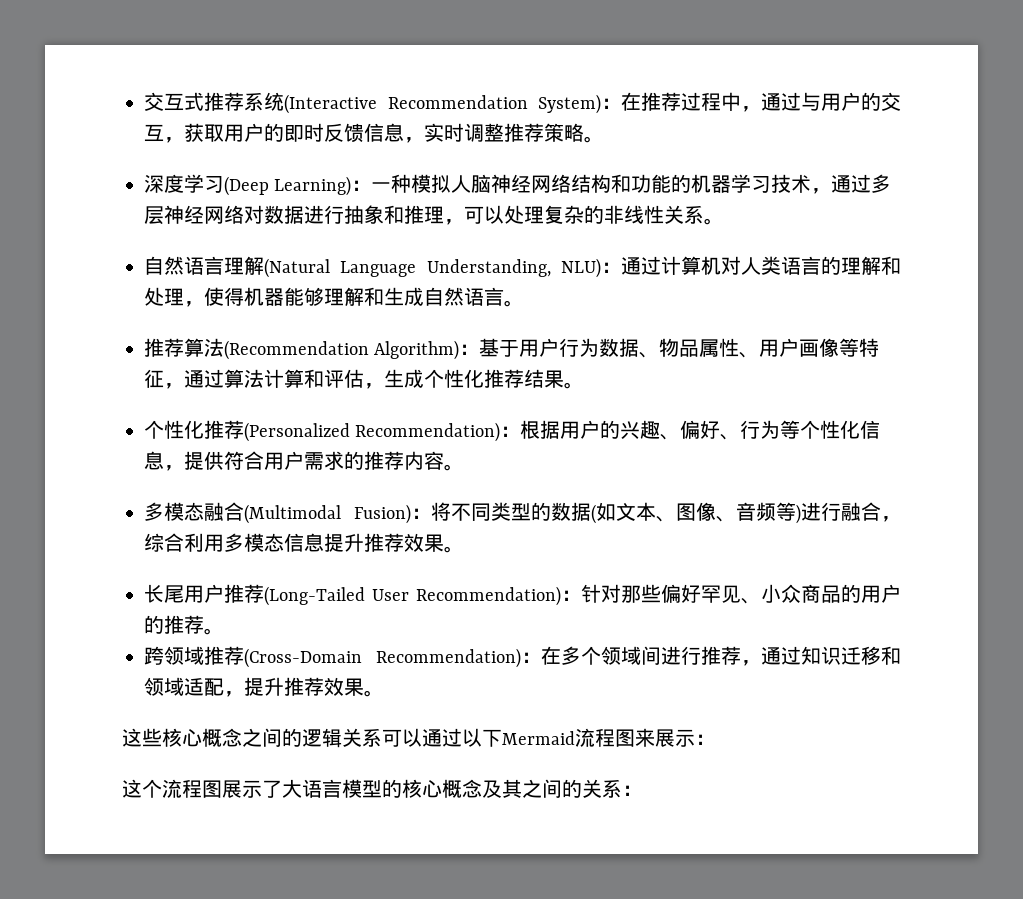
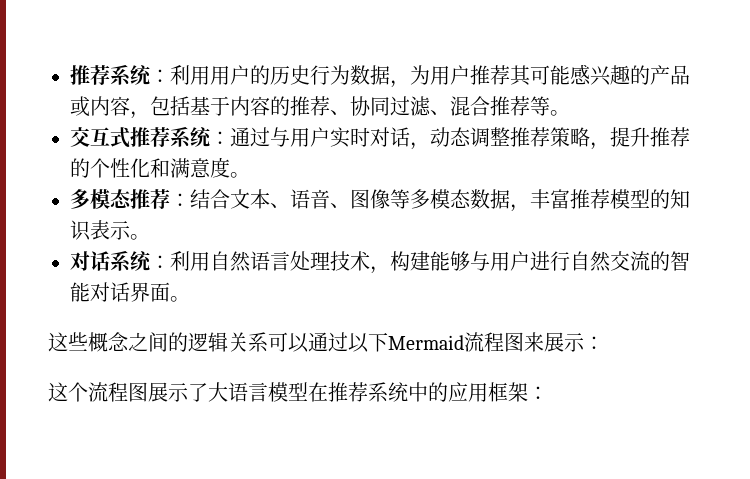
[144,92,901,114] [144,123,604,143] [144,174,892,196] [144,205,724,225] [144,256,901,278] [144,287,524,307] [144,338,880,360] [144,369,584,389] [144,420,881,442] [144,451,464,471] [144,502,901,524] [144,533,464,553] [144,584,901,606] [144,615,224,635] [144,646,901,668] [144,677,364,697] 交互式推荐系统(Interactive Recommendation System)：在推荐过程中，通过与用户的交互，获取用户的即时反馈信息，实时调整推荐策略。 // 深度学习(Deep Learning)：一种模拟人脑神经网络结构和功能的机器学习技术，通过多层神经网络对数据进行抽象和推理，可以处理复杂的非线性关系。 // 自然语言理解(Natural Language Understanding, NLU)：通过计算机对人类语言的理解和处理，使得机器能够理解和生成自然语言。 // 推荐算法(Recommendation Algorithm)：基于用户行为数据、物品属性、用户画像等特征，通过算法计算和评估，生成个性化推荐结果。 // 个性化推荐(Personalized Recommendation)：根据用户的兴趣、偏好、行为等个性化信息，提供符合用户需求的推荐内容。 // 多模态融合(Multimodal Fusion)：将不同类型的数据(如文本、图像、音频等)进行融合，综合利用多模态信息提升推荐效果。 // 长尾用户推荐(Long-Tailed User Recommendation)：针对那些偏好罕见、小众商品的用户的推荐。 // 跨领域推荐(Cross-Domain Recommendation)：在多个领域间进行推荐，通过知识迁移和领域适配，提升推荐效果 -> [70,64,690,88] [70,96,570,119] [70,126,690,150] [70,157,250,178] [70,189,690,212] [70,220,150,241] [70,250,690,274] [70,282,170,302] 推荐系统：利用用户的历史行为数据，为用户推荐其可能感兴趣的产品或内容，包括基于内容的推荐、协同过滤、混合推荐等。 // 交互式推荐系统：通过与用户实时对话，动态调整推荐策略，提升推荐的个性化和满意度。 // 多模态推荐：结合文本、语音、图像等多模态数据，丰富推荐模型的知识表示。 // 对话系统：利用自然语言处理技术，构建能够与用户进行自然交流的智能对话界面
[162,728,202,747] 核心 -> (88, 341) none
[382,779,622,798] 的核心概念及其之间的关系 -> [308,382,528,402] 在推荐系统中的应用框架

